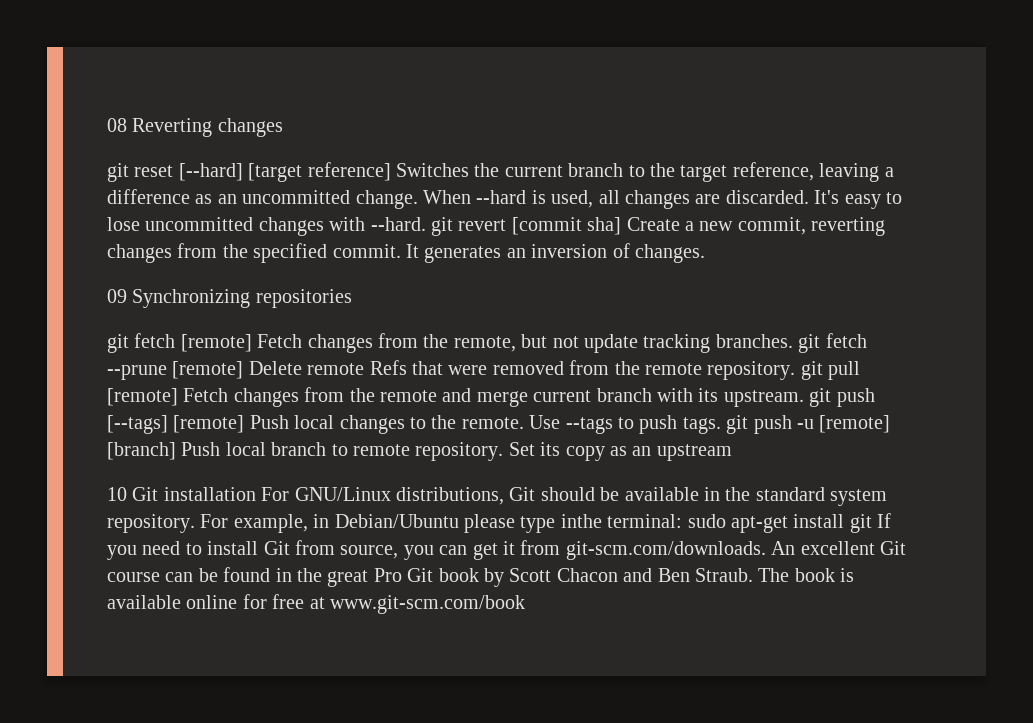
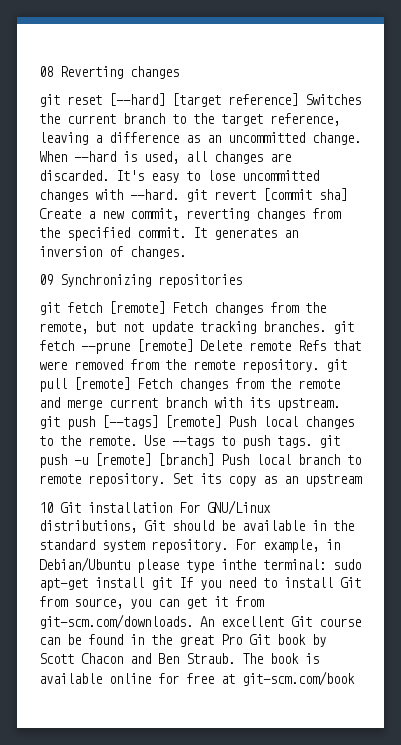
[330,595,525,614] www.git-scm.com/book -> [242,671,355,686] git-scm.com/book

